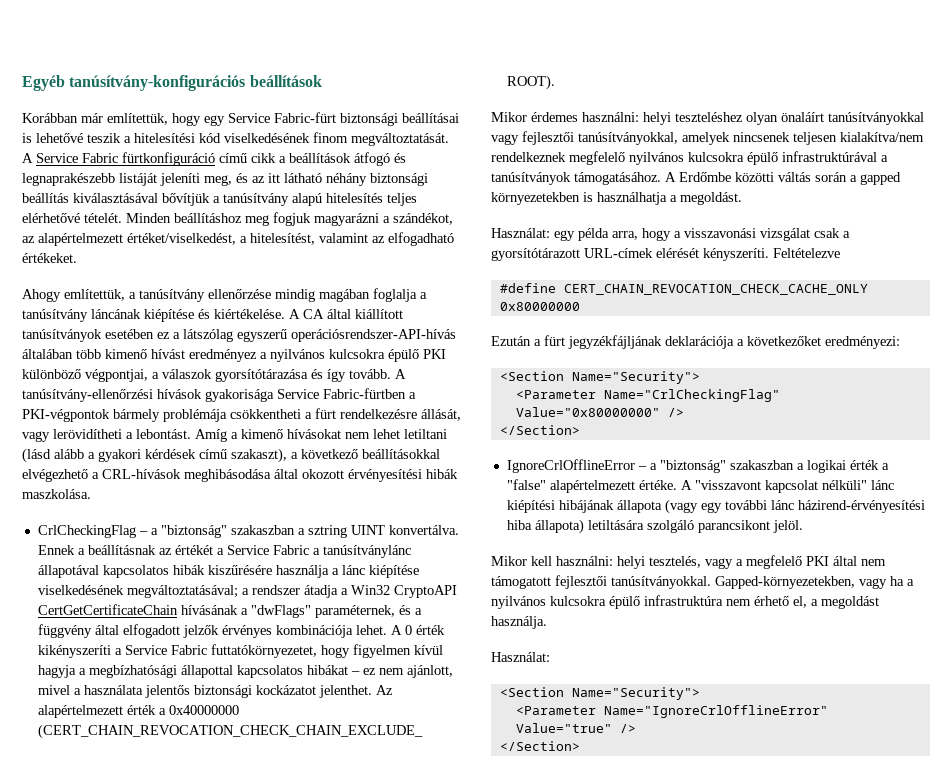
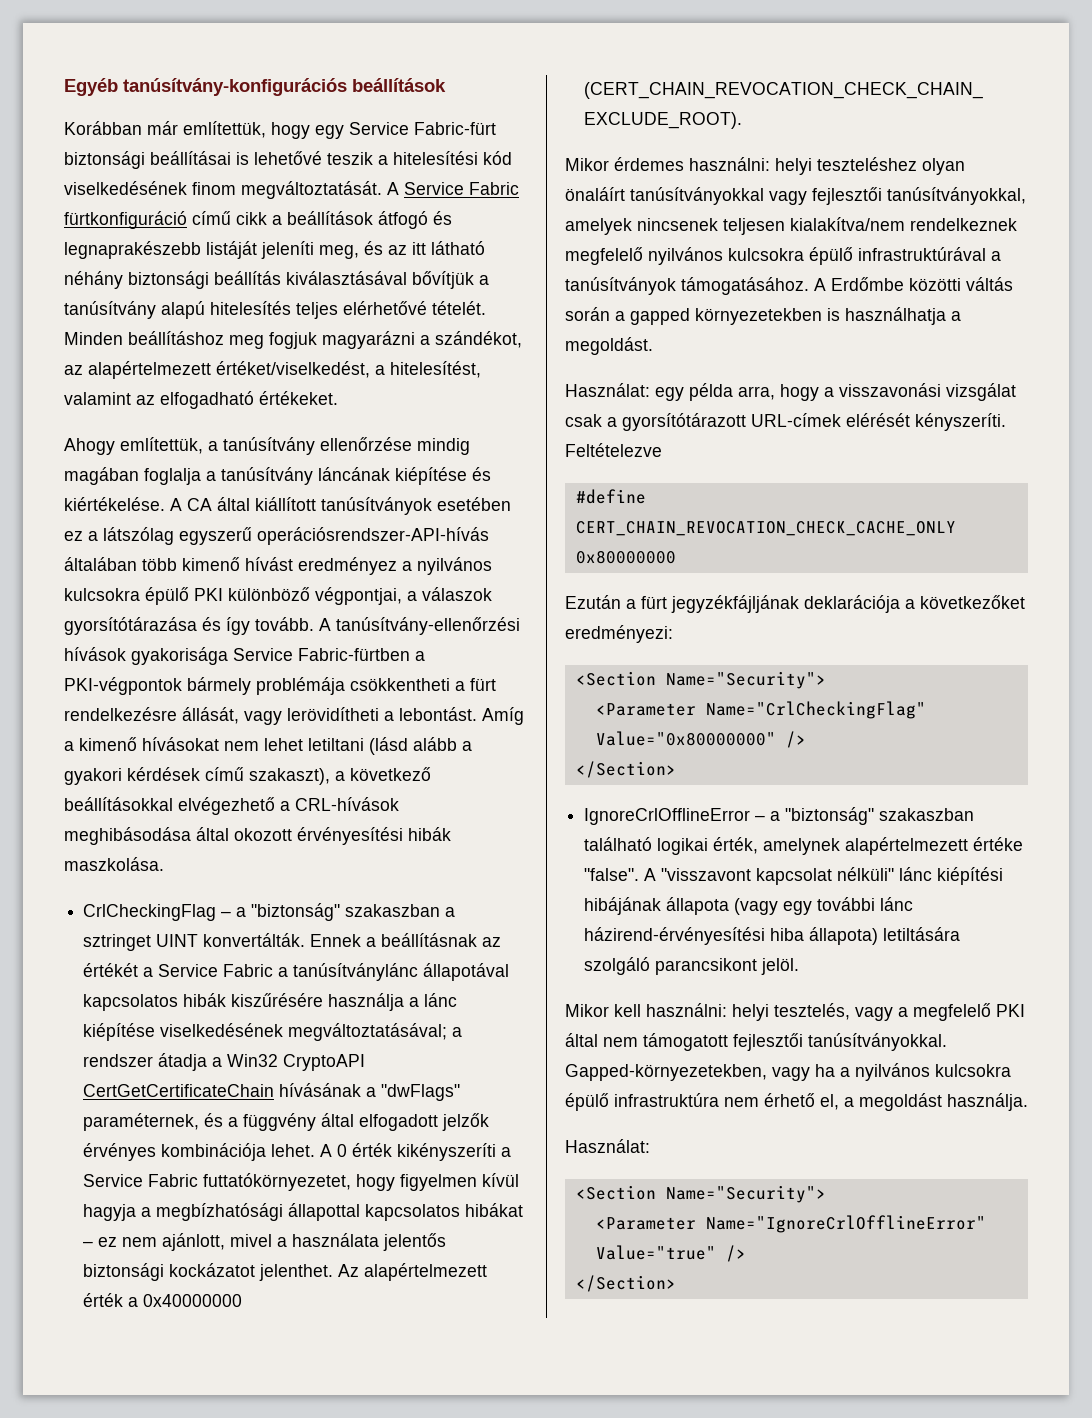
[307,525,459,538] sztring UINT konvertálva. -> [83,933,306,951] sztringet UINT konvertálták.
[796,460,889,473] [506,479,677,493] a logikai érték a "false" alapértelmezett értéke. -> [584,837,1024,855] [584,868,640,881] található logikai érték, amelynek alapértelmezett értéke "false".

